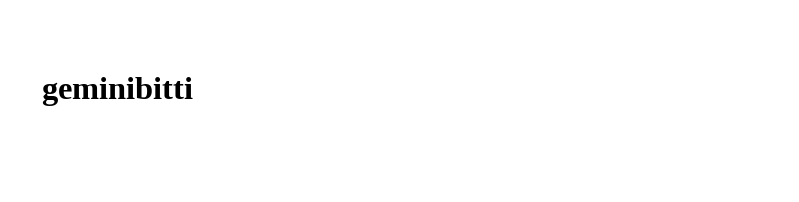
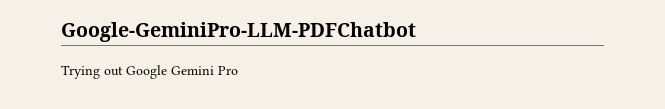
[42,77,193,106] geminibitti -> [61,22,416,42] [61,65,238,79] Google-GeminiPro-LLM-PDFChatbot // Trying out Google Gemini Pro

